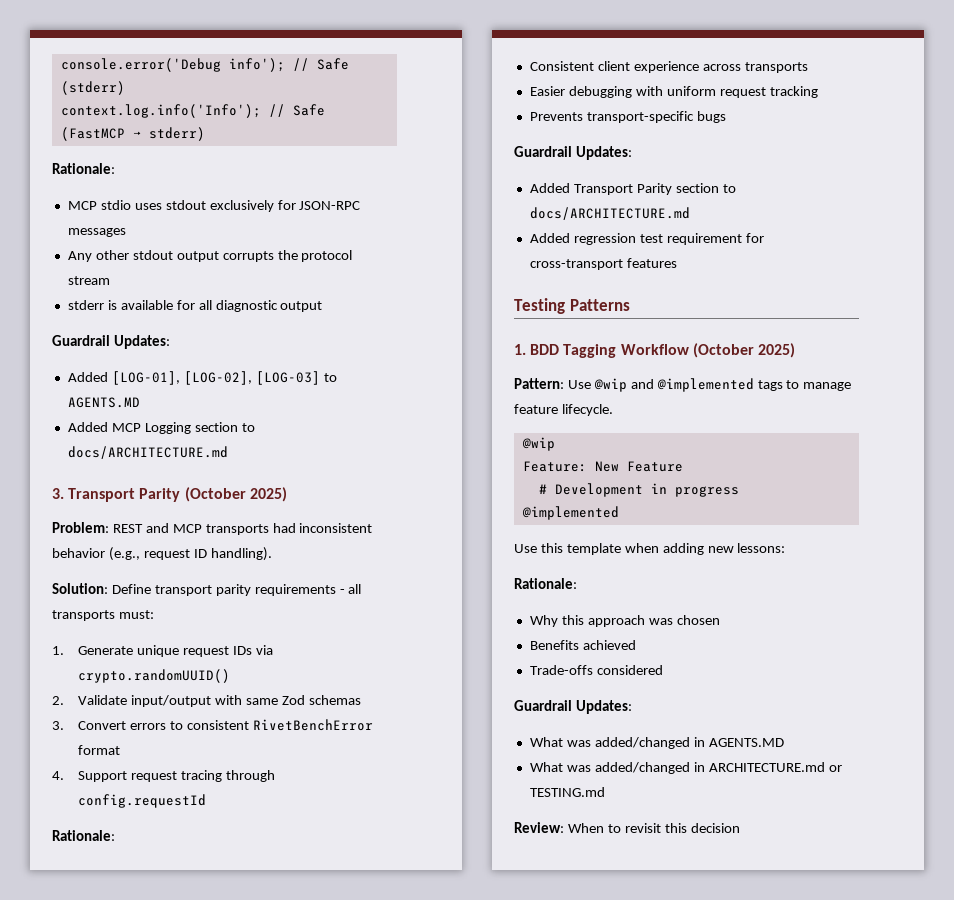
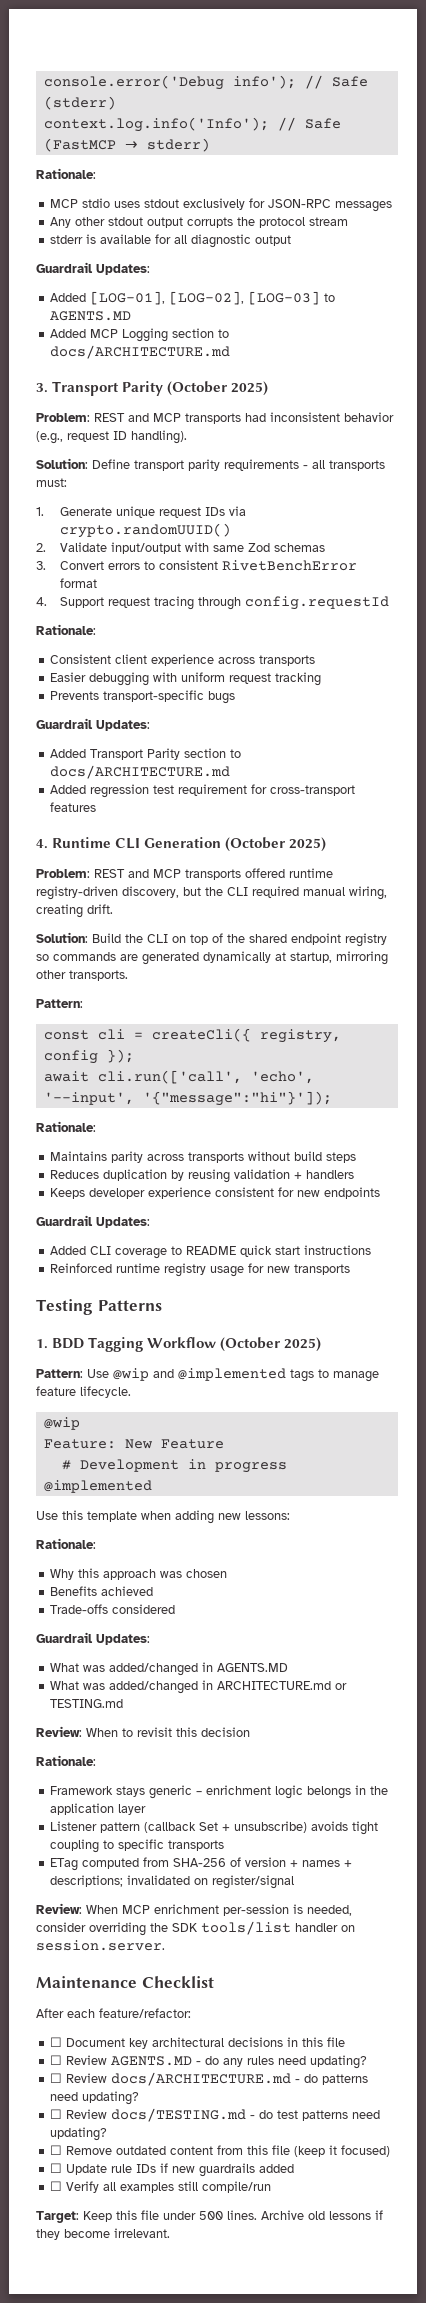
(677, 263) none -> [36,837,327,852] [36,868,333,880] [36,886,387,900] [36,904,113,918] [36,932,387,947] [36,951,388,965] [36,970,128,981] [36,999,83,1008] [43,1028,341,1043] [43,1049,134,1064] [43,1070,314,1084] [43,1091,332,1106] [36,1121,96,1132] [50,1151,357,1163] [50,1169,355,1183] [50,1187,381,1199] [36,1215,150,1228] [50,1245,372,1259] [50,1263,351,1277] // 4. Runtime CLI Generation (October 2025) // Problem: REST and MCP transports offered runtime registry-driven discovery, but the CLI required manual wiring, creating drift. // Solution: Build the CLI on top of the shared endpoint registry so commands are generated dynamically at startup, mirroring other transports. // Pattern: // const cli = createCli({ registry, config }); // await cli.run(['call', 'echo', '--input', '{"message":"hi"}']); // Rationale: // Maintains parity across transports without build steps // Reduces duplication by reusing validation + handlers // Keeps developer experience consistent for new endpoints // Guardrail Updates: // Added CLI coverage to README quick start instructions // Reinforced runtime registry usage for new transports
(740, 828) none -> [36,1755,96,1766] [50,1785,389,1799] [50,1803,147,1815] [50,1821,379,1835] [50,1839,225,1853] [50,1857,353,1871] [50,1875,295,1889] [36,1903,352,1916] [36,1921,355,1936] [36,1940,165,1951] [36,1976,214,1988] [36,2008,191,2018] [50,2037,346,2049] [50,2055,368,2069] [50,2072,369,2086] [50,2091,140,2105] [50,2108,381,2122] [50,2127,108,2141] [50,2145,391,2157] [50,2163,295,2177] [50,2181,272,2193] [36,2210,383,2223] [36,2228,170,2240] // Rationale: // Framework stays generic – enrichment logic belongs in the application layer // Listener pattern (callback Set + unsubscribe) avoids tight coupling to specific transports // ETag computed from SHA-256 of version + names + descriptions; invalidated on register/signal // Review: When MCP enrichment per-session is needed, consider overriding the SDK tools/list handler on session.server. // Maintenance Checklist // After each feature/refactor: // ☐ Document key architectural decisions in this file // ☐ Review AGENTS.MD - do any rules need updating? // ☐ Review docs/ARCHITECTURE.md - do patterns need updating? // ☐ Review docs/TESTING.md - do test patterns need updating? // ☐ Remove outdated content from this file (keep it focused) // ☐ Update rule IDs if new guardrails added // ☐ Verify all examples still compile/run // Target: Keep this file under 500 lines. Archive old lessons if they become irrelevant.

